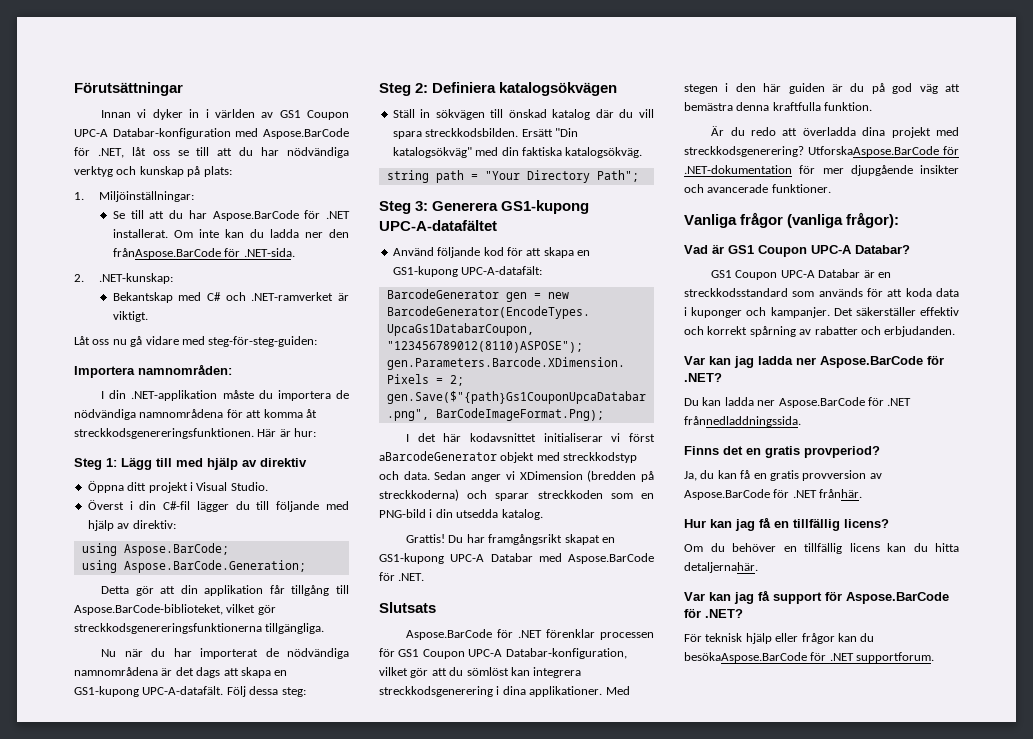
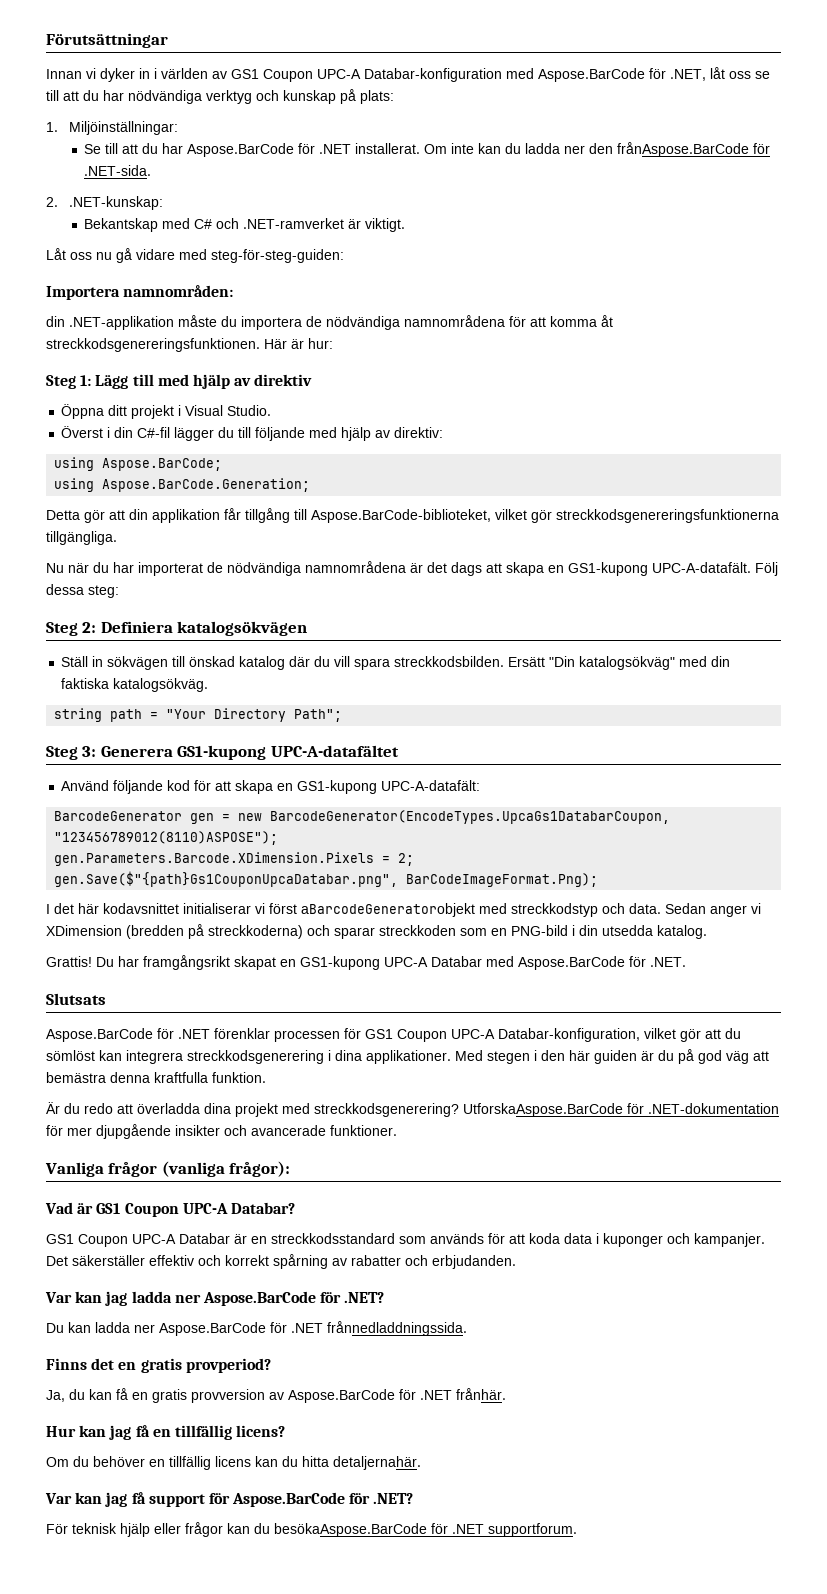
[101,391,105,399] I -> (234, 291) none
[379,451,535,463] aBarcodeGenerator objekt -> [301,903,475,917] aBarcodeGeneratorobjekt

